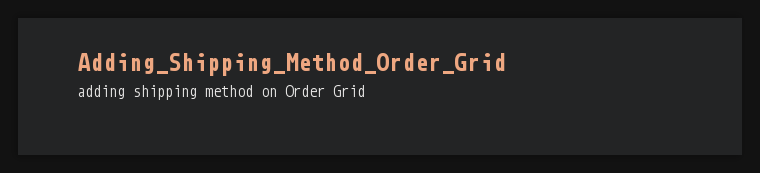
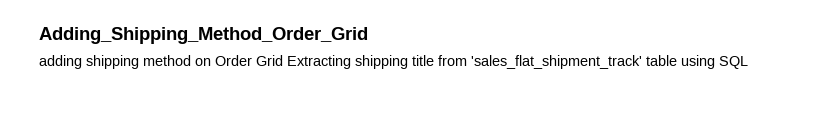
(365, 91) none -> [287,55,748,69] Extracting shipping title from 'sales_flat_shipment_track' table using SQL

